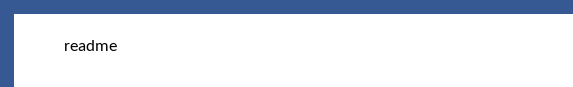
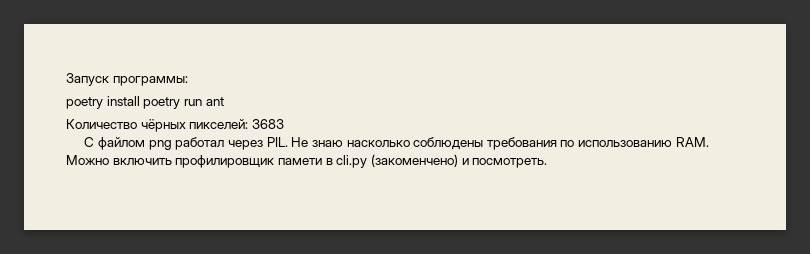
[64,40,117,51] readme -> [66,73,188,86] [66,96,224,109] [66,119,284,132] [84,137,709,150] [66,154,548,168] Запуск программы: // poetry install poetry run ant // Количество чёрных пикселей: 3683 // С файлом png работал через PIL. Не знаю насколько соблюдены требования по использованию RAM. Можно включить профилировщик памети в cli.py (закоменчено) и посмотреть.

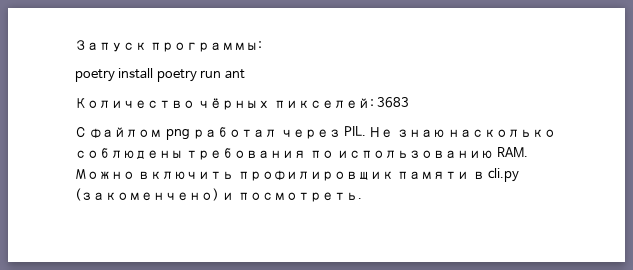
[277,158,322,165] памети -> [397,171,470,179] памяти

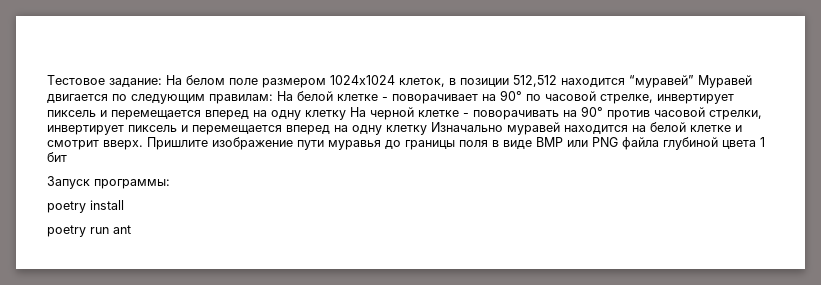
(75, 46) none -> [47,75,752,88] [47,90,734,104] [47,106,762,120] [47,122,742,135] [47,137,765,150] [47,152,67,162] Тестовое задание: На белом поле размером 1024x1024 клеток, в позиции 512,512 находится “муравей” Муравей двигается по следующим правилам: На белой клетке - поворачивает на 90° по часовой стрелке, инвертирует пиксель и перемещается вперед на одну клетку На черной клетке - поворачивать на 90° против часовой стрелки, инвертирует пиксель и перемещается вперед на одну клетку Изначально муравей находится на белой клетке и смотрит вверх. Пришлите изображение пути муравья до границы поля в виде BMP или PNG файла глубиной цвета 1 бит //
(154, 73) none -> (124, 205) //
[75,97,410,110] [75,126,556,140] [75,147,528,160] [75,168,519,182] [75,188,362,202] // Количество чёрных пикселей: 3683 // С файлом png работал через PIL. Не знаю насколько соблюдены требования по использованию RAM. Можно включить профилировщик памяти в cli.py (закоменчено) и посмотреть. -> (131, 229) none

